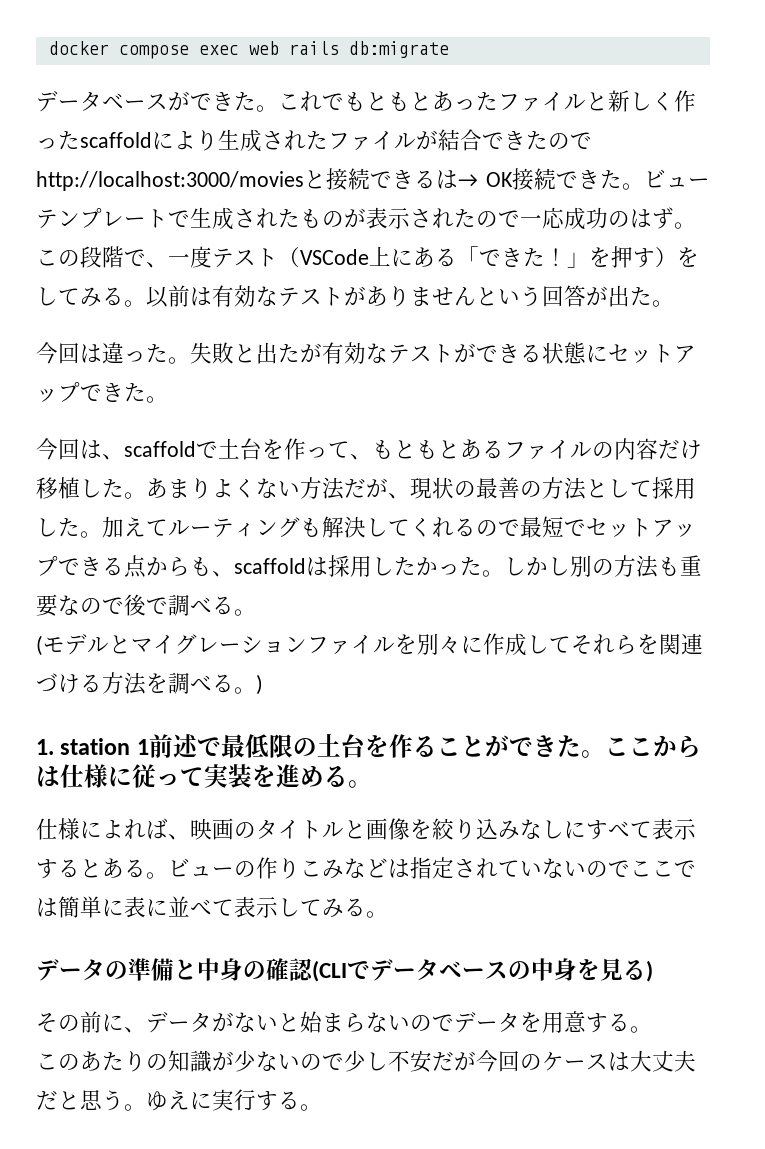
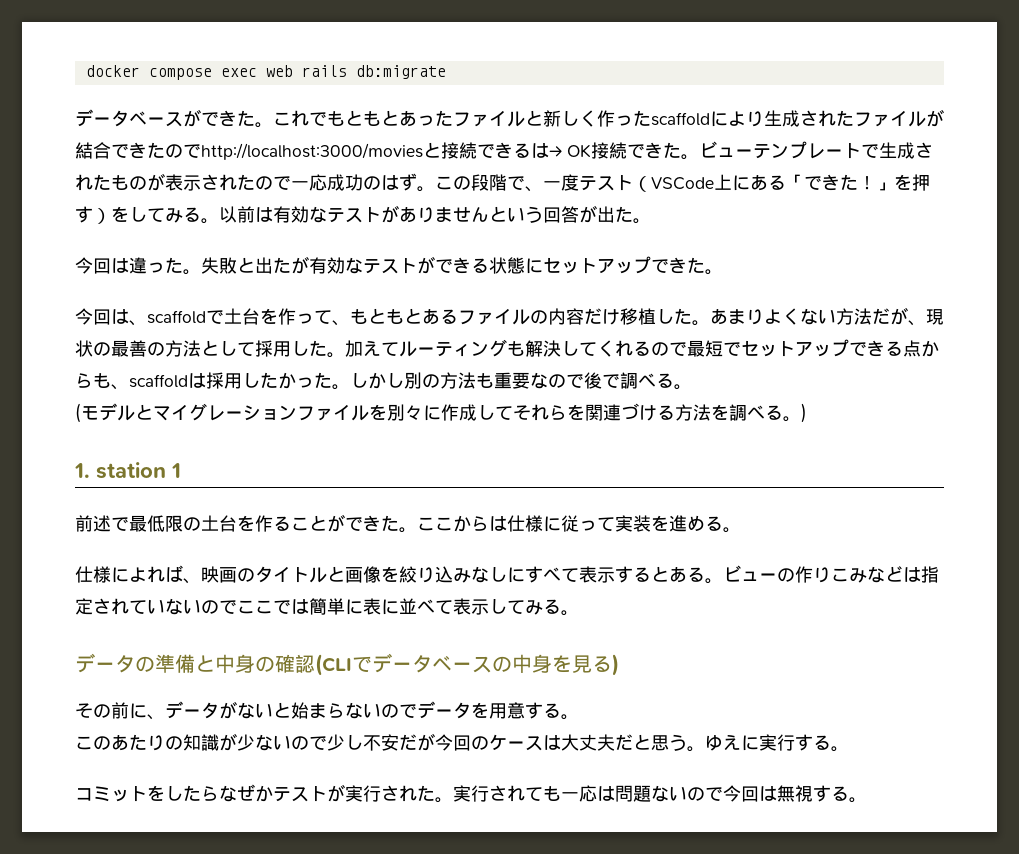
(149, 747) none -> (181, 470) //
(322, 1107) none -> [75,784,867,803] // コミットをしたらなぜかテストが実行された。実行されても一応は問題ないので今回は無視する。

